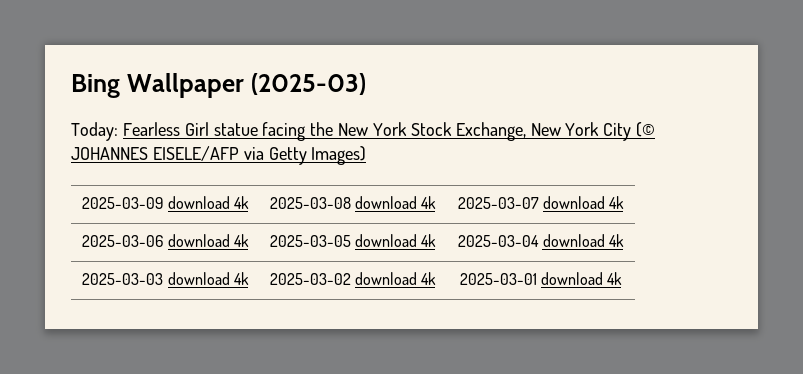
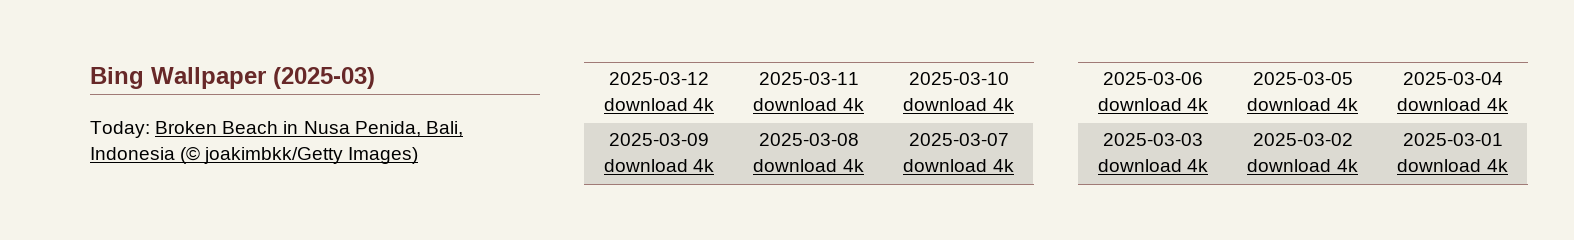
[122,122,656,141] [71,146,367,165] Fearless Girl statue facing the New York Stock Exchange, New York City (© JOHANNES EISELE/AFP via Getty Images) -> [155,121,463,137] [90,146,419,164] [609,72,709,85] [603,98,715,111] [758,72,859,85] [753,98,864,111] [908,72,1009,85] [903,98,1014,111] Broken Beach in Nusa Penida, Bali, Indonesia (© joakimbkk/Getty Images) // 2025-03-12 download 4k | 2025-03-11 download 4k | 2025-03-10 download 4k

